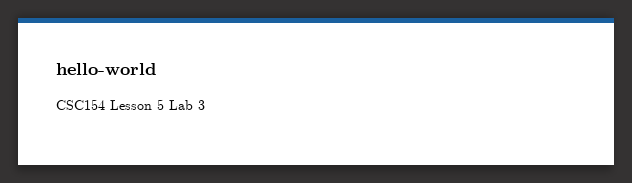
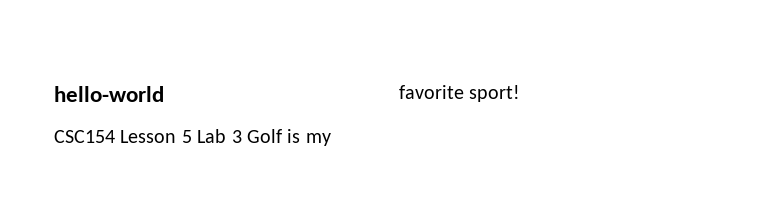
(205, 105) none -> [247,129,331,146] [399,85,521,102] Golf is my favorite sport!

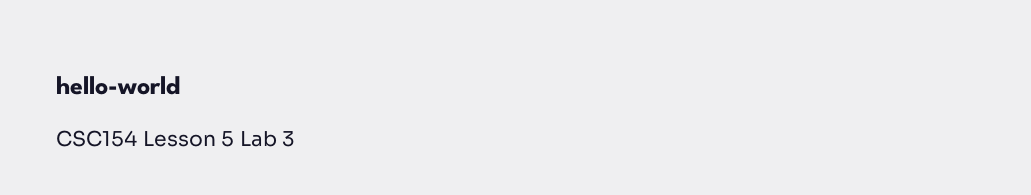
[247,129,331,146] [399,85,521,102] Golf is my favorite sport! -> (296, 139) none

